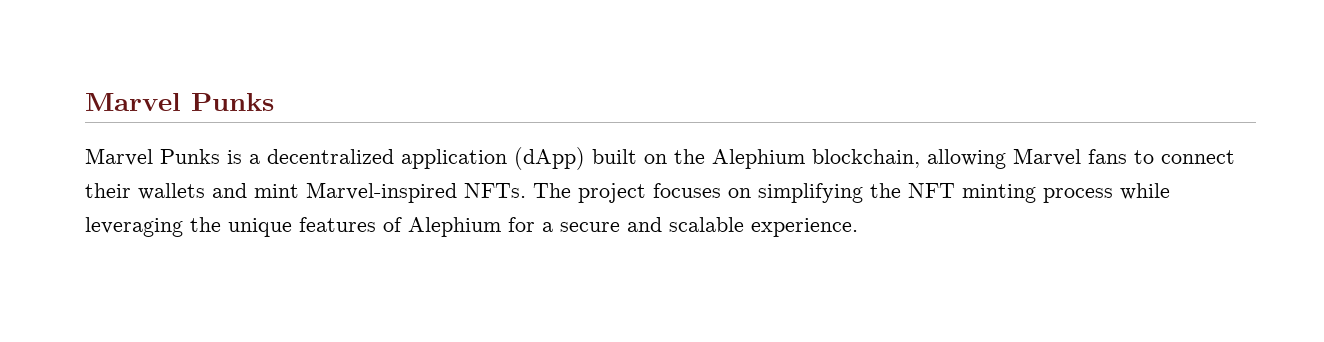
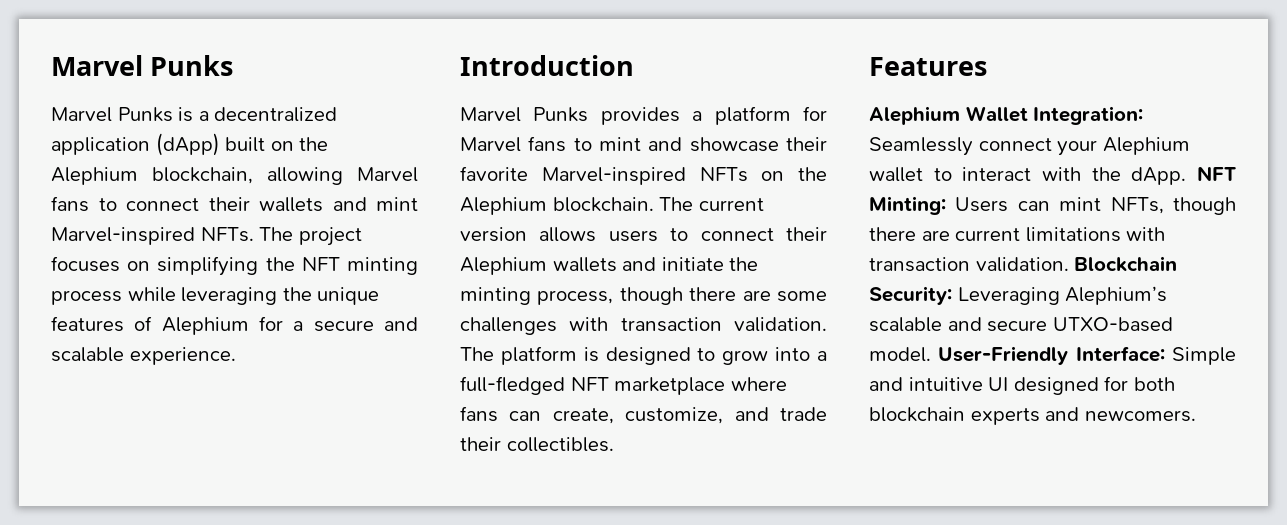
(858, 227) none -> [460,55,634,76] [460,106,827,125] [460,136,827,152] [460,166,827,185] [460,197,764,215] [460,227,827,242] [460,257,759,275] [460,287,828,305] [460,317,827,335] [460,346,827,365] [460,376,787,395] [460,406,828,424] [460,437,614,452] [869,57,987,76] [869,106,1144,125] [869,137,1190,156] [869,166,1236,185] [869,196,1236,215] [869,227,1166,242] [869,256,1178,272] [869,286,1168,305] [869,317,1173,332] [869,346,1236,365] [869,376,1175,395] [869,407,1196,425] // Introduction // Marvel Punks provides a platform for Marvel fans to mint and showcase their favorite Marvel-inspired NFTs on the Alephium blockchain. The current version allows users to connect their Alephium wallets and initiate the minting process, though there are some challenges with transaction validation. The platform is designed to grow into a full-fledged NFT marketplace where fans can create, customize, and trade their collectibles. // Features // Alephium Wallet Integration: Seamlessly connect your Alephium wallet to interact with the dApp. NFT Minting: Users can mint NFTs, though there are current limitations with transaction validation. Blockchain Security: Leveraging Alephium’s scalable and secure UTXO-based model. User-Friendly Interface: Simple and intuitive UI designed for both blockchain experts and newcomers.

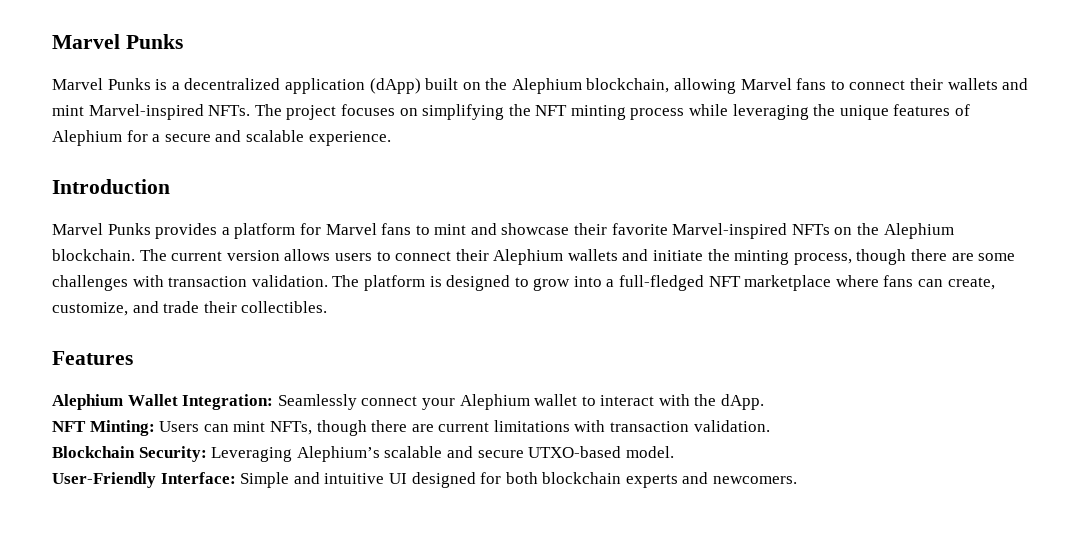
(1187, 176) none -> (765, 402) //
(1069, 264) none -> (770, 426) //
(931, 354) none -> (674, 452) //

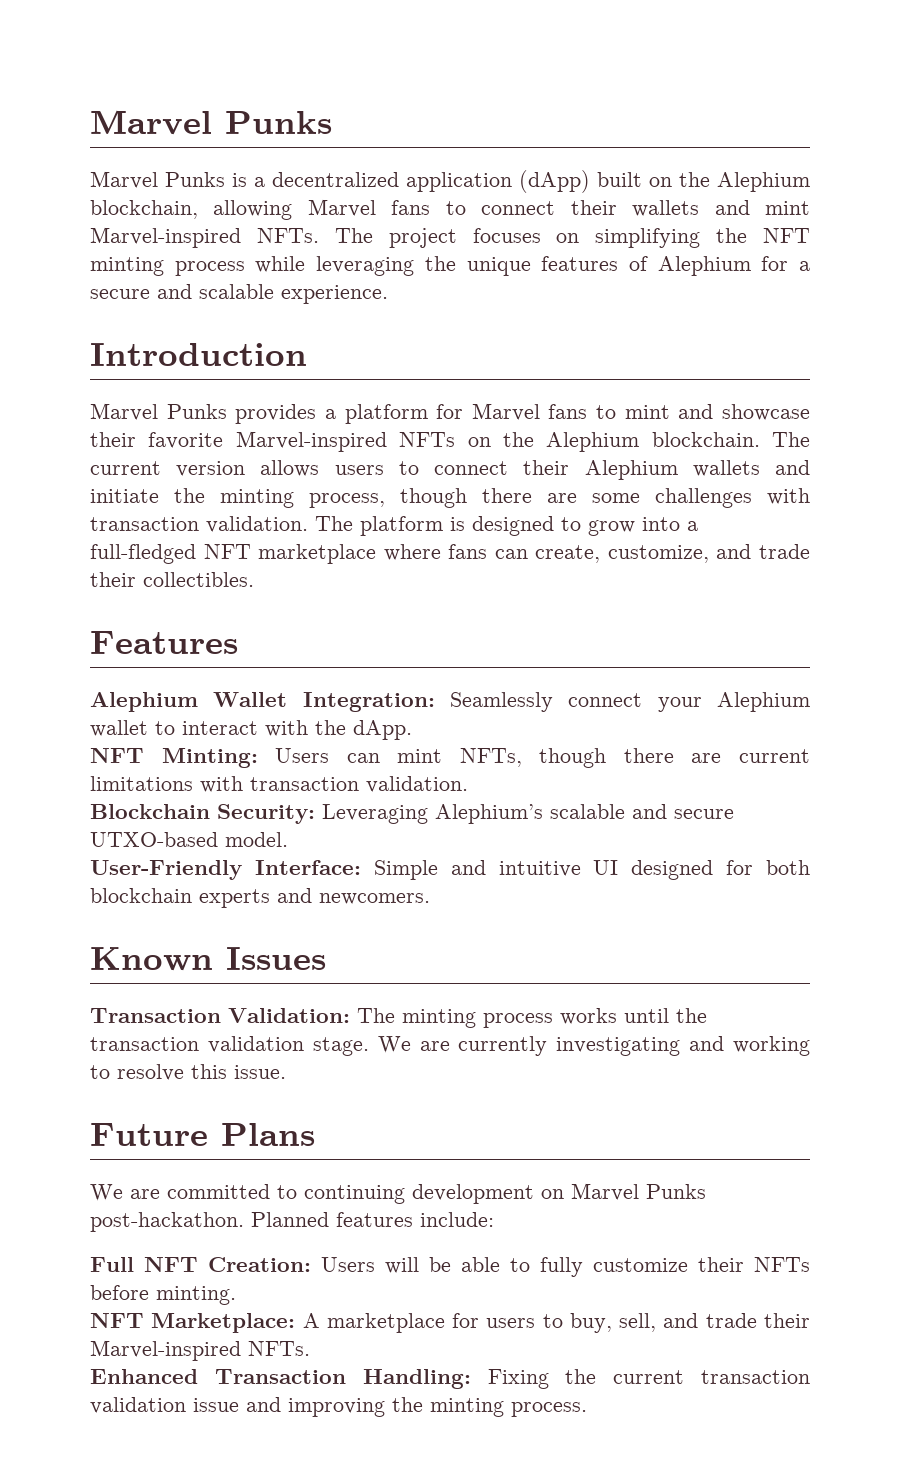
(798, 480) none -> [90,947,326,971] [90,1008,707,1028] [90,1036,810,1056] [90,1064,286,1081] [90,1123,315,1146] [90,1183,706,1204] [90,1212,494,1232] [90,1257,810,1277] [90,1285,236,1305] [90,1313,810,1333] [90,1340,310,1361] [90,1369,810,1389] [90,1397,587,1417] // Known Issues // Transaction Validation: The minting process works until the transaction validation stage. We are currently investigating and working to resolve this issue. // Future Plans // We are committed to continuing development on Marvel Punks post-hackathon. Planned features include: // Full NFT Creation: Users will be able to fully customize their NFTs before minting. // NFT Marketplace: A marketplace for users to buy, sell, and trade their Marvel-inspired NFTs. // Enhanced Transaction Handling: Fixing the current transaction validation issue and improving the minting process.

